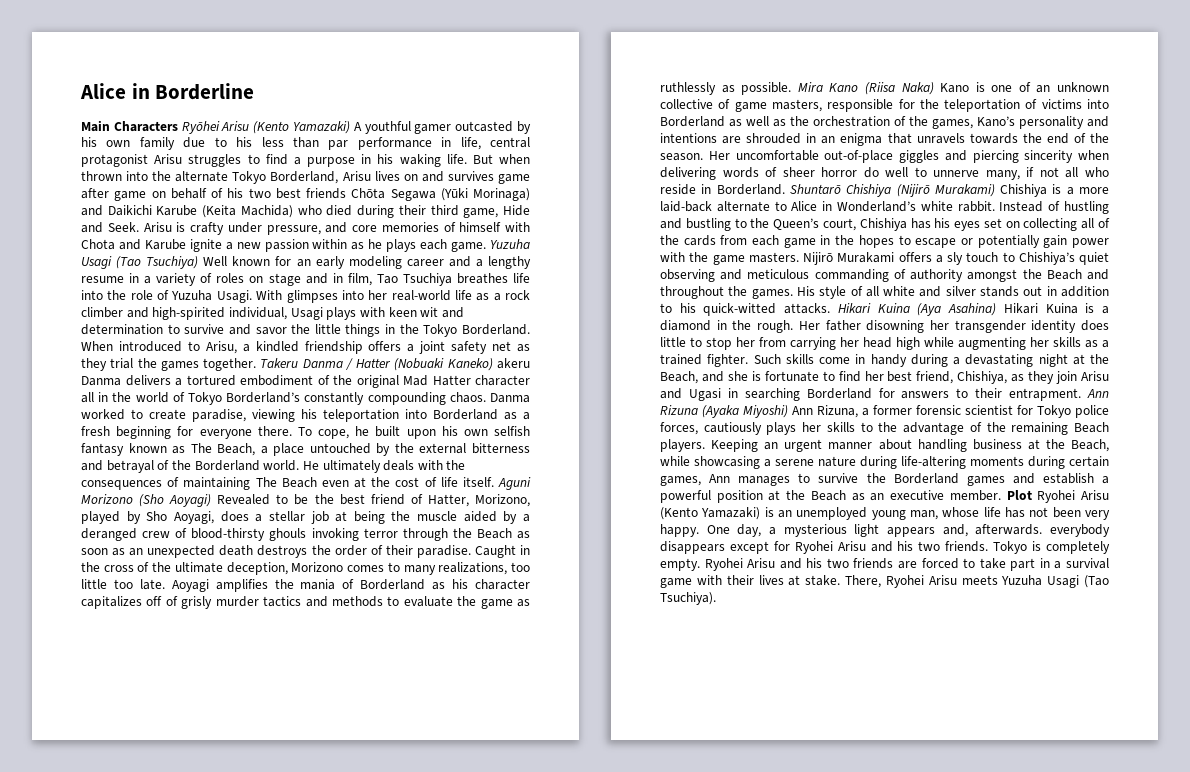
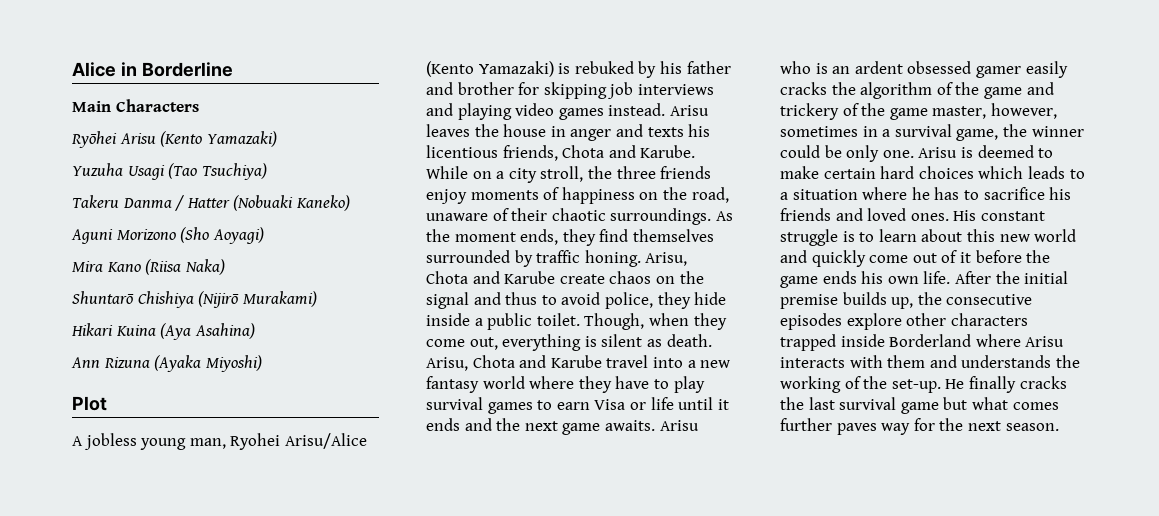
(178, 126) none -> (199, 105) //
[353,121,532,134] [81,137,530,150] [81,154,531,167] [81,171,530,184] [81,188,530,201] [81,205,530,218] [81,222,530,235] [81,239,530,252] [81,256,531,269] [81,273,530,286] [81,290,530,303] [81,307,464,320] [81,324,530,337] [81,341,531,354] [81,358,257,371] A youthful gamer outcasted by his own family due to his less than par performance in life, central protagonist Arisu struggles to find a purpose in his waking life. But when thrown into the alternate Tokyo Borderland, Arisu lives on and survives game after game on behalf of his two best friends Chōta Segawa (Yūki Morinaga) and Daikichi Karube (Keita Machida) who died during their third game, Hide and Seek. Arisu is crafty under pressure, and core memories of himself with Chota and Karube ignite a new passion within as he plays each game. Yuzuha Usagi (Tao Tsuchiya) Well known for an early modeling career and a lengthy resume in a variety of roles on stage and in film, Tao Tsuchiya breathes life into the role of Yuzuha Usagi. With glimpses into her real-world life as a rock climber and high-spirited individual, Usagi plays with keen wit and determination to survive and savor the little things in the Tokyo Borderland. When introduced to Arisu, a kindled friendship offers a joint safety net as they trial the games together. -> [72,163,267,180] // Yuzuha Usagi (Tao Tsuchiya) //
[496,358,530,369] [81,375,530,388] [81,392,530,405] [81,409,530,422] [81,426,531,439] [81,443,530,456] [81,460,466,473] [81,477,532,490] [81,494,530,507] [81,511,531,524] [81,528,531,541] [81,545,530,558] [81,562,530,575] [81,579,530,592] [81,596,530,609] [660,82,1109,95] [660,99,1109,112] [660,116,1109,129] [660,133,1109,146] [660,150,1109,163] [660,167,1109,180] [660,184,1109,197] [660,201,1109,214] [660,218,1110,231] [660,235,1109,248] [660,252,1109,265] [660,269,1109,282] [660,286,1109,299] [660,303,1109,316] [660,320,1109,333] [660,337,1109,350] [660,354,1109,367] [660,371,1109,384] [660,388,1109,401] [660,405,1109,418] [660,422,1109,435] [660,439,1109,452] [660,456,1109,469] [660,473,1109,486] [660,490,1109,503] [660,507,1110,520] [660,524,1110,537] [660,541,1110,554] [660,558,1109,571] [660,575,1109,588] [660,592,716,605] akeru Danma delivers a tortured embodiment of the original Mad Hatter character all in the world of Tokyo Borderland’s constantly compounding chaos. Danma worked to create paradise, viewing his teleportation into Borderland as a fresh beginning for everyone there. To cope, he built upon his own selfish fantasy known as The Beach, a place untouched by the external bitterness and betrayal of the Borderland world. He ultimately deals with the consequences of maintaining The Beach even at the cost of life itself. Aguni Morizono (Sho Aoyagi) Revealed to be the best friend of Hatter, Morizono, played by Sho Aoyagi, does a stellar job at being the muscle aided by a deranged crew of blood-thirsty ghouls invoking terror through the Beach as soon as an unexpected death destroys the order of their paradise. Caught in the cross of the ultimate deception, Morizono comes to many realizations, too little too late. Aoyagi amplifies the mania of Borderland as his character capitalizes off of grisly murder tactics and methods to evaluate the game as ruthlessly as possible. Mira Kano (Riisa Naka) Kano is one of an unknown collective of game masters, responsible for the teleportation of victims into Borderland as well as the orchestration of the games, Kano’s personality and intentions are shrouded in an enigma that unravels towards the end of the season. Her uncomfortable out-of-place giggles and piercing sincerity when delivering words of sheer horror do well to unnerve many, if not all who reside in Borderland. Shuntarō Chishiya (Nijirō Murakami) Chishiya is a more laid-back alternate to Alice in Wonderland’s white rabbit. Instead of hustling and bustling to the Queen’s court, Chishiya has his eyes set on collecting all of the cards from each game in the hopes to escape or potentially gain power with the game masters. Nijirō Murakami offers a sly touch to Chishiya’s quiet observing and meticulous commanding of authority amongst the Beach and throughout the games. His style of all white and silver stands out in addition to his quick-witted attacks. Hikari Kuina (Aya Asahina) Hikari Kuina is a diamond in the rough. Her father disowning her transgender identity does little to stop her from carrying her head high while augmenting her skills as a trained fighter. Such skills come in handy during a devastating night at the Beach, and she is fortunate to find her best friend, Chishiya, as they join Arisu and Ugasi in searching Borderland for answers to their entrapment. Ann Rizuna (Ayaka Miyoshi) Ann Rizuna, a former forensic scientist for Tokyo police forces, cautiously plays her skills to the advantage of the remaining Beach players. Keeping an urgent manner about handling business at the Beach, while showcasing a serene nature during life-altering moments during certain games, Ann manages to survive the Borderland games and establish a powerful position at the Beach as an executive member. Plot Ryohei Arisu (Kento Yamazaki) is an unemployed young man, whose life has not been very happy. One day, a mysterious light appears and, afterwards. everybody disappears except for Ryohei Arisu and his two friends. Tokyo is completely empty. Ryohei Arisu and his two friends are forced to take part in a survival game with their lives at stake. There, Ryohei Arisu meets Yuzuha Usagi (Tao Tsuchiya). -> [71,227,264,244] [72,259,225,275] [72,291,317,308] [71,323,255,340] [71,355,262,372] [72,396,107,411] [72,433,367,450] [426,61,731,78] [426,82,714,99] [426,103,709,120] [426,124,711,141] [426,145,696,161] [426,166,712,183] [426,187,729,204] [426,208,733,225] [426,229,714,246] [426,250,688,267] [426,271,704,284] [426,292,727,309] [426,313,727,330] [426,334,712,351] [426,355,731,371] [426,376,705,393] [426,397,729,414] [426,418,699,435] [780,61,1068,78] [780,82,1054,99] [780,103,1057,120] [780,124,1084,141] [780,145,1054,162] [780,166,1085,179] [780,187,1072,200] [780,208,1045,221] [780,229,1077,246] [780,250,1051,267] [780,271,1069,288] [780,292,1033,309] [780,313,1028,330] [780,334,1065,351] [780,355,1080,368] [780,376,1067,393] [780,397,1059,414] [780,418,1059,435] // Aguni Morizono (Sho Aoyagi) // Mira Kano (Riisa Naka) // Shuntarō Chishiya (Nijirō Murakami) // Hikari Kuina (Aya Asahina) // Ann Rizuna (Ayaka Miyoshi) // Plot // A jobless young man, Ryohei Arisu/Alice (Kento Yamazaki) is rebuked by his father and brother for skipping job interviews and playing video games instead. Arisu leaves the house in anger and texts his licentious friends, Chota and Karube. While on a city stroll, the three friends enjoy moments of happiness on the road, unaware of their chaotic surroundings. As the moment ends, they find themselves surrounded by traffic honing. Arisu, Chota and Karube create chaos on the signal and thus to avoid police, they hide inside a public toilet. Though, when they come out, everything is silent as death. Arisu, Chota and Karube travel into a new fantasy world where they have to play survival games to earn Visa or life until it ends and the next game awaits. Arisu who is an ardent obsessed gamer easily cracks the algorithm of the game and trickery of the game master, however, sometimes in a survival game, the winner could be only one. Arisu is deemed to make certain hard choices which leads to a situation where he has to sacrifice his friends and loved ones. His constant struggle is to learn about this new world and quickly come out of it before the game ends his own life. After the initial premise builds up, the consecutive episodes explore other characters trapped inside Borderland where Arisu interacts with them and understands the working of the set-up. He finally cracks the last survival game but what comes further paves way for the next season.

